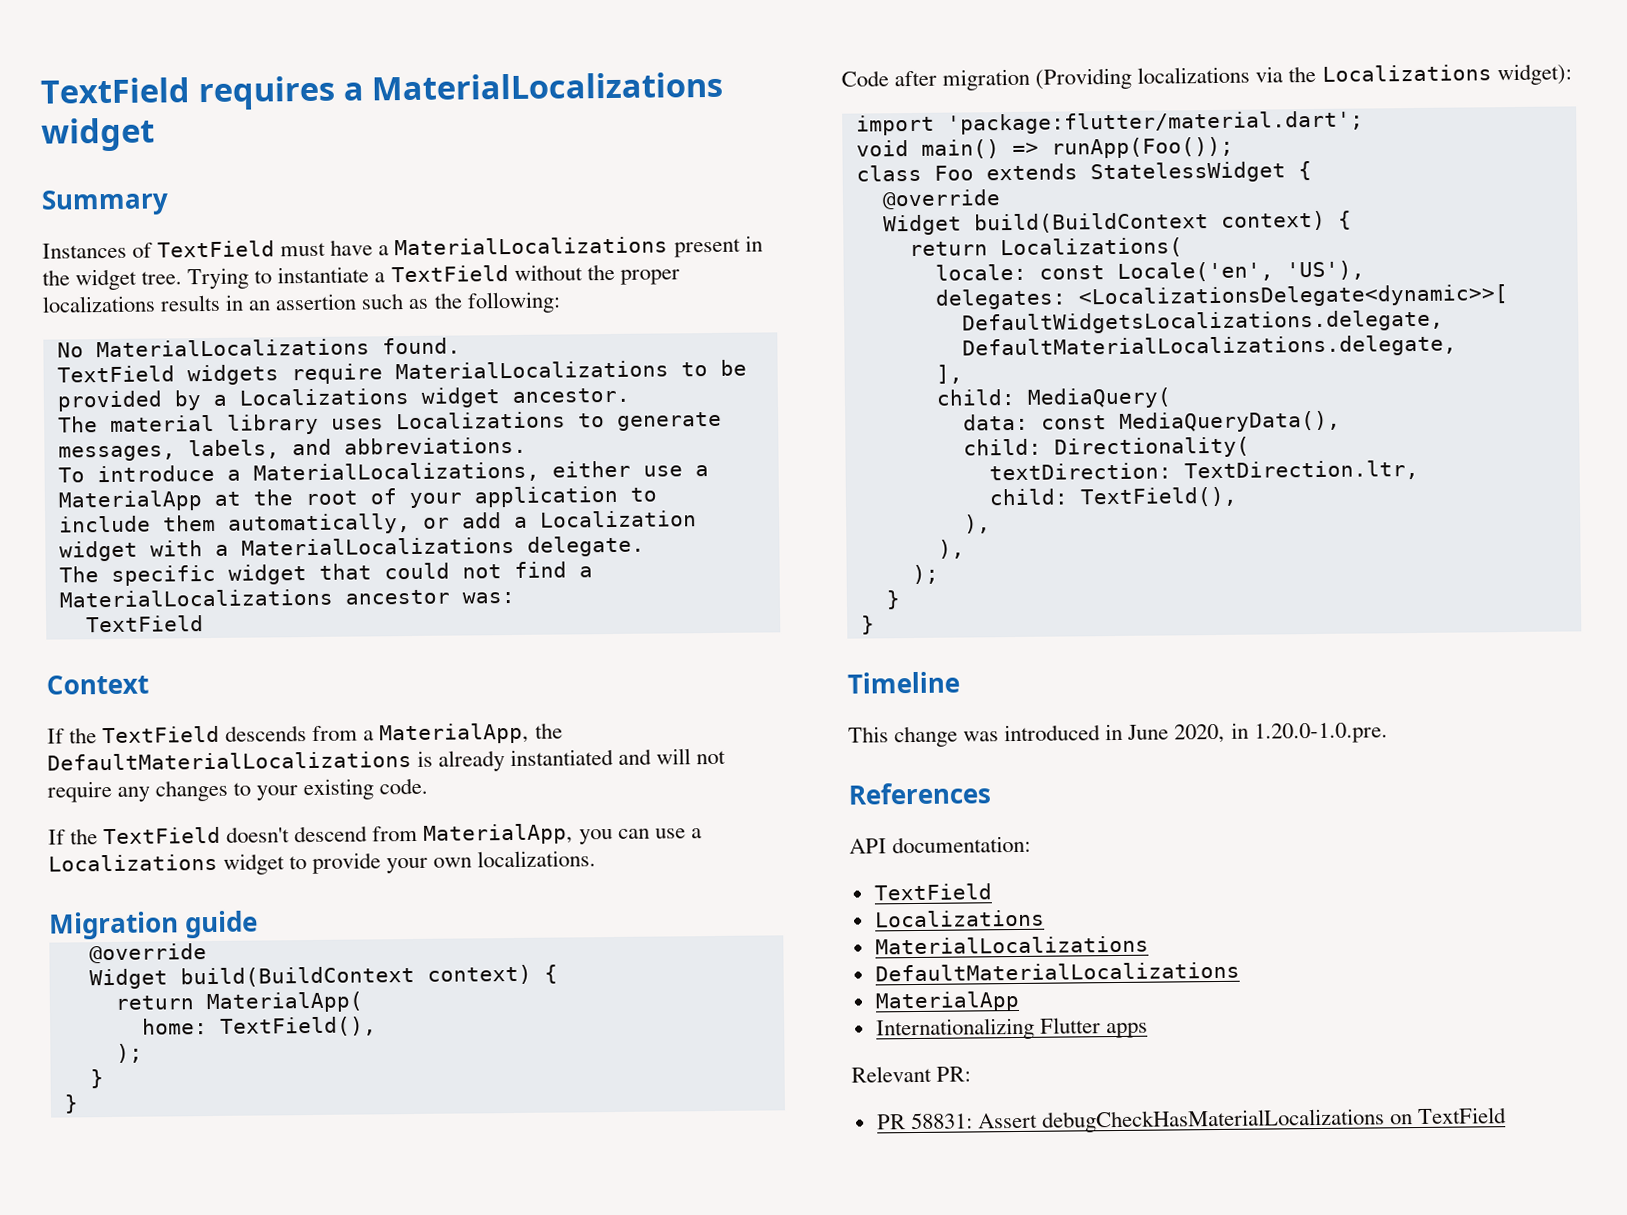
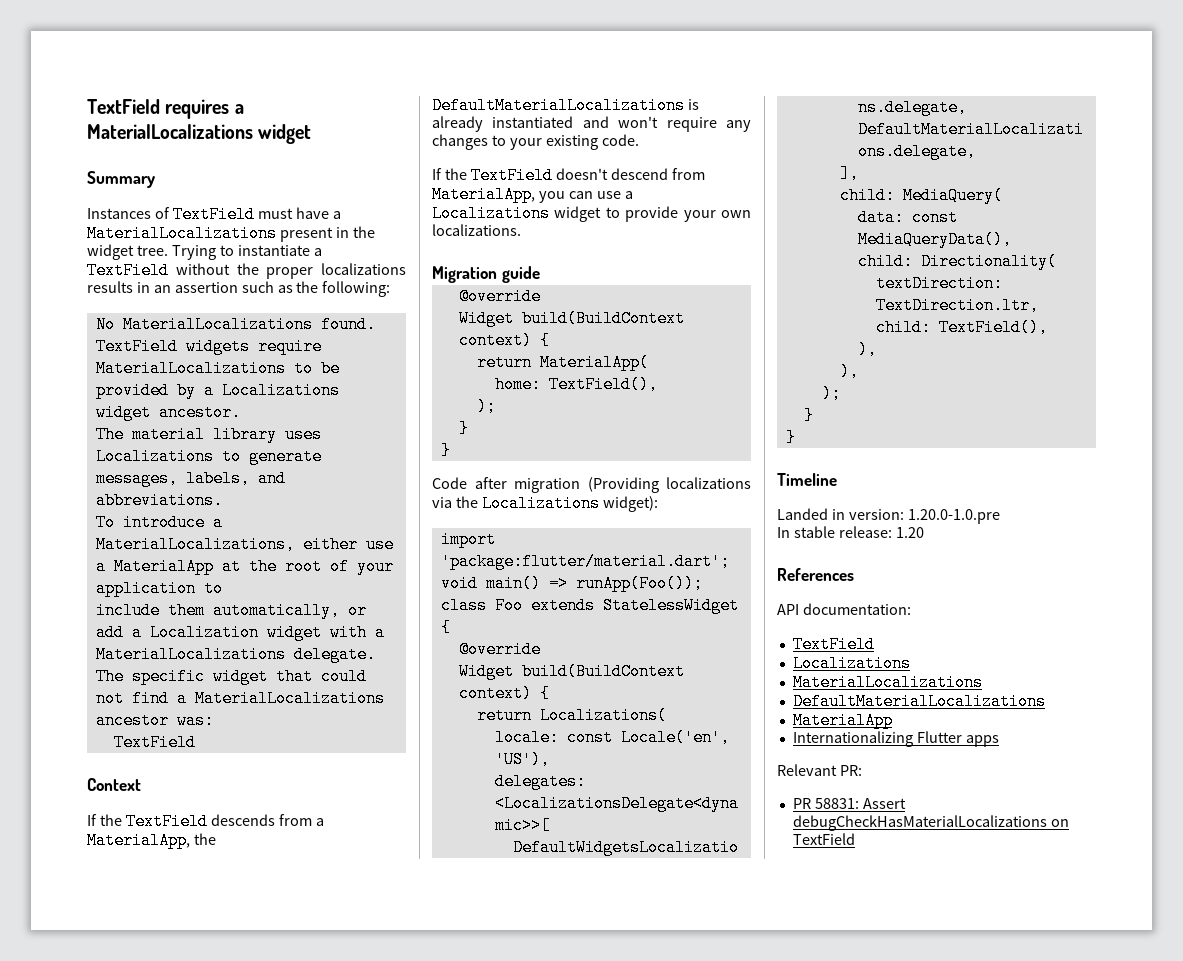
[656,748,727,765] will not -> [618,116,659,128] won't
[848,722,1388,748] This change was introduced in June 2020, in 1.20.0-1.0.pre. -> [777,508,1000,524] [777,526,924,538] Landed in version: 1.20.0-1.0.pre // In stable release: 1.20

